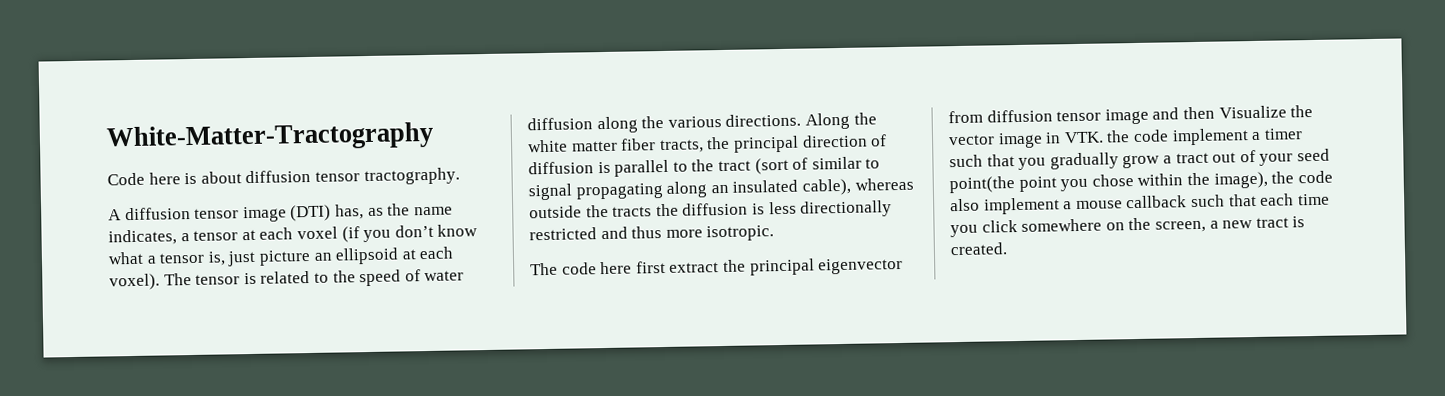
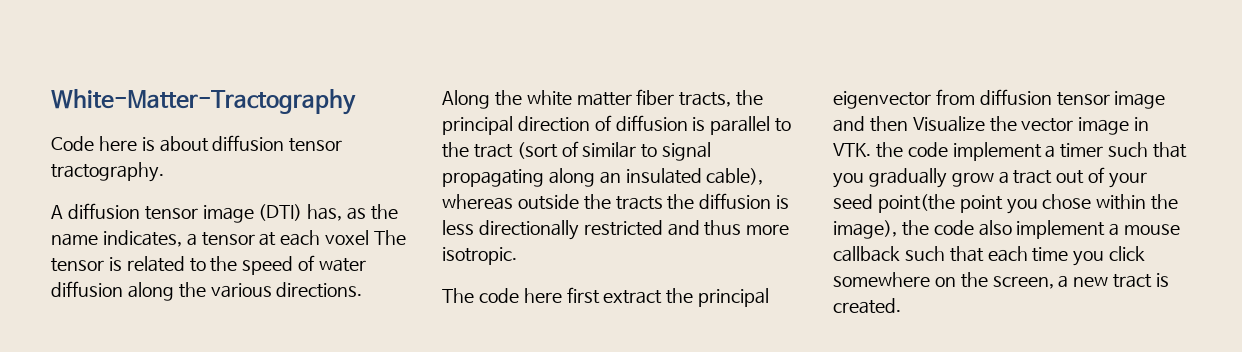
[341,224,479,243] [108,246,454,267] [109,273,160,291] (if you don’t know what a tensor is, just picture an ellipsoid at each voxel). -> (370, 237) none

